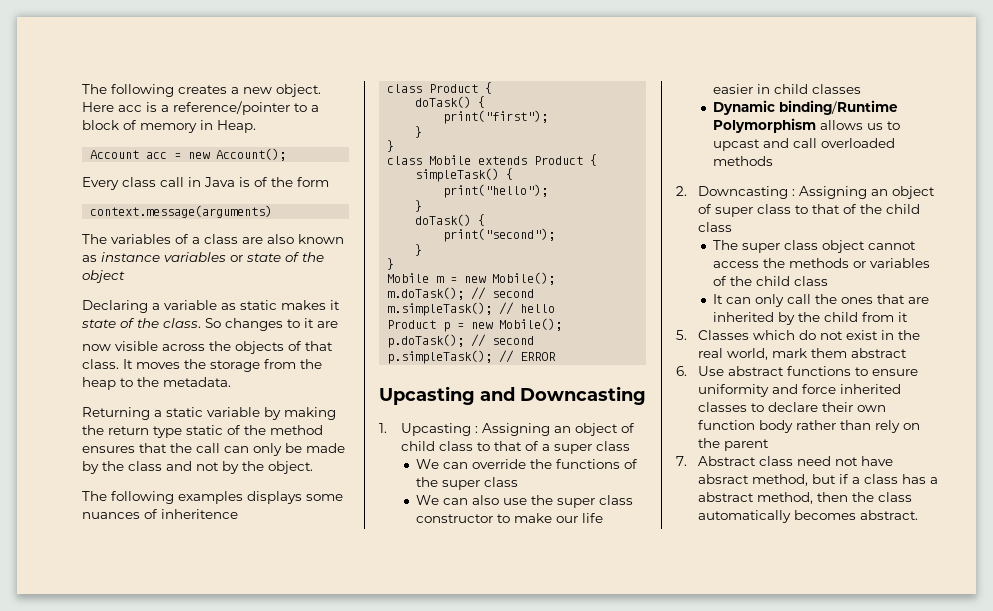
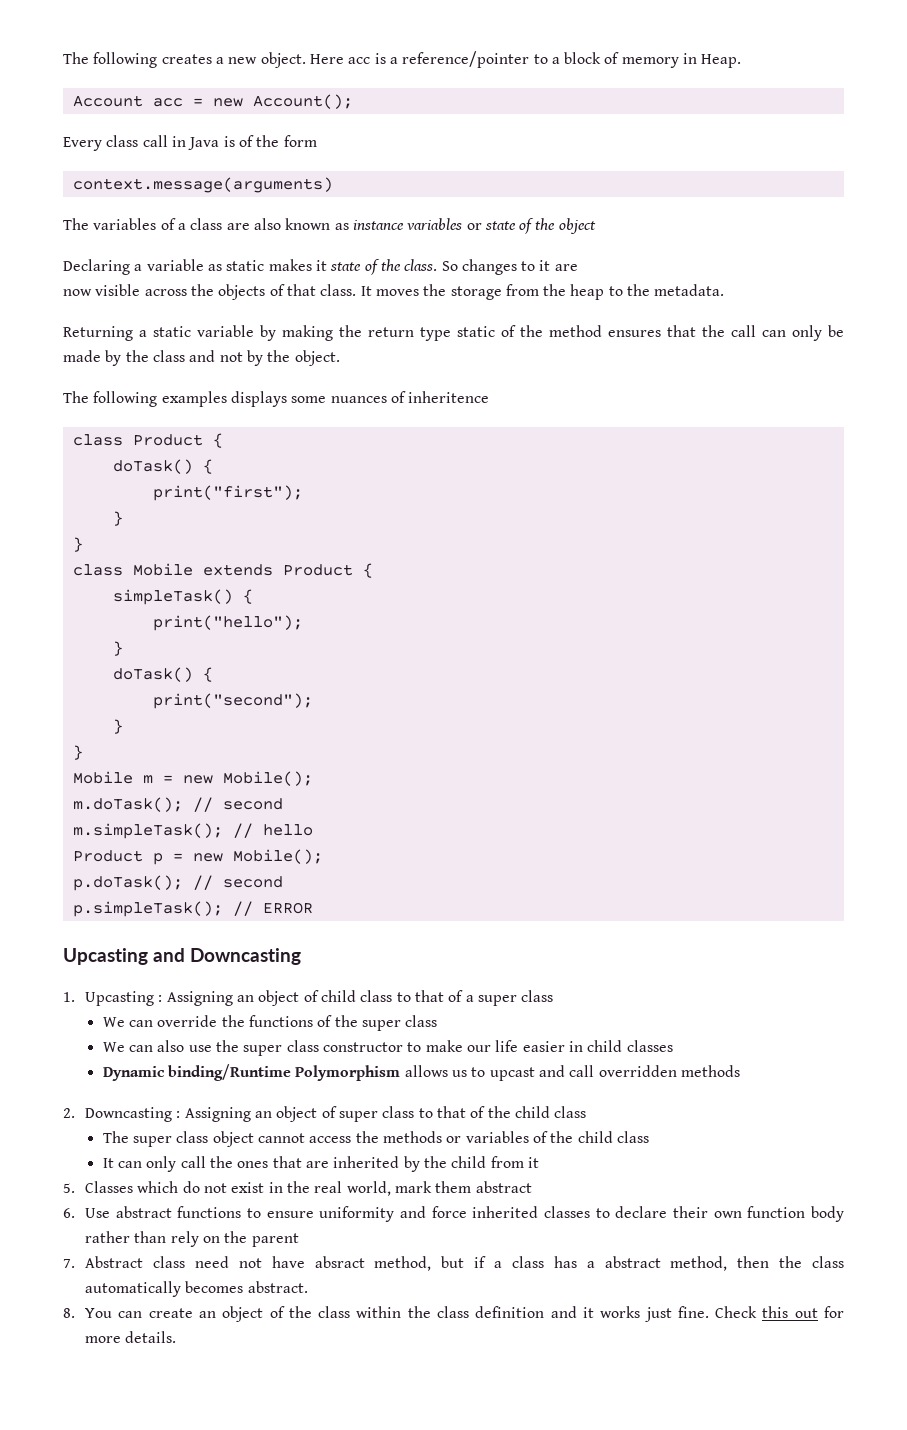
[820,138,895,148] overloaded -> [598,1065,677,1077] overridden
(918, 515) none -> [63,1306,844,1322] [85,1331,177,1343] // 8. You can create an object of the class within the class definition and it works just fine. Check this out for more details.

